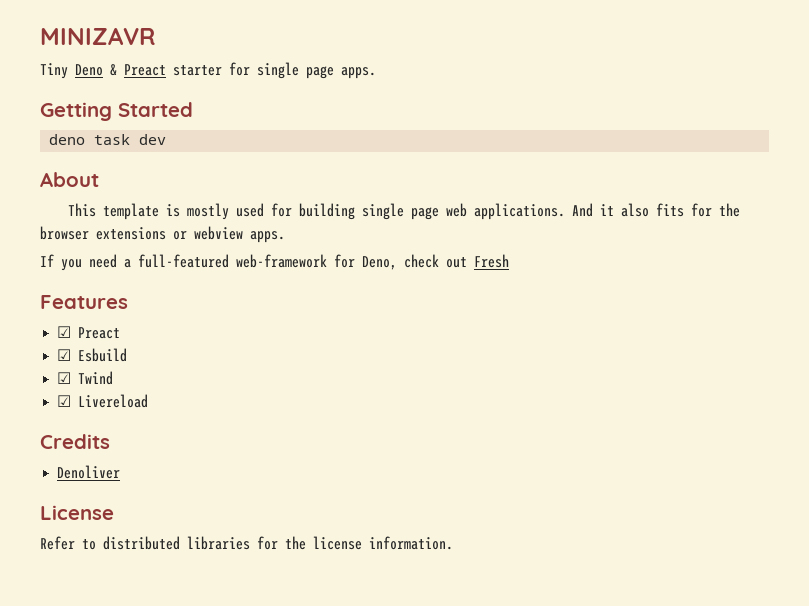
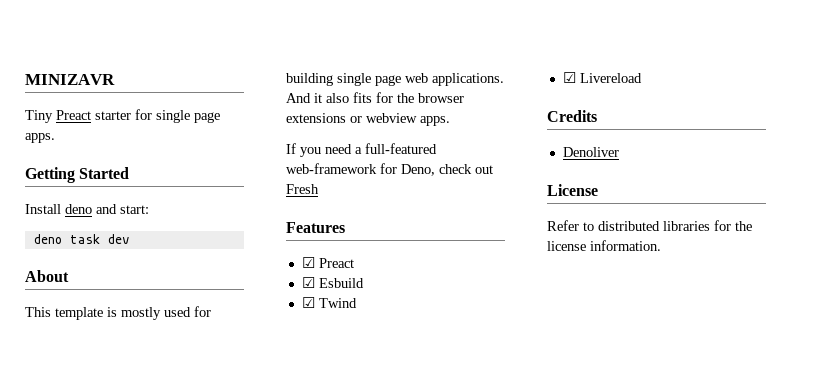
[75,64,117,76] Deno & -> (53, 116) none
(193, 109) none -> [25,204,149,214] // Install deno and start:

